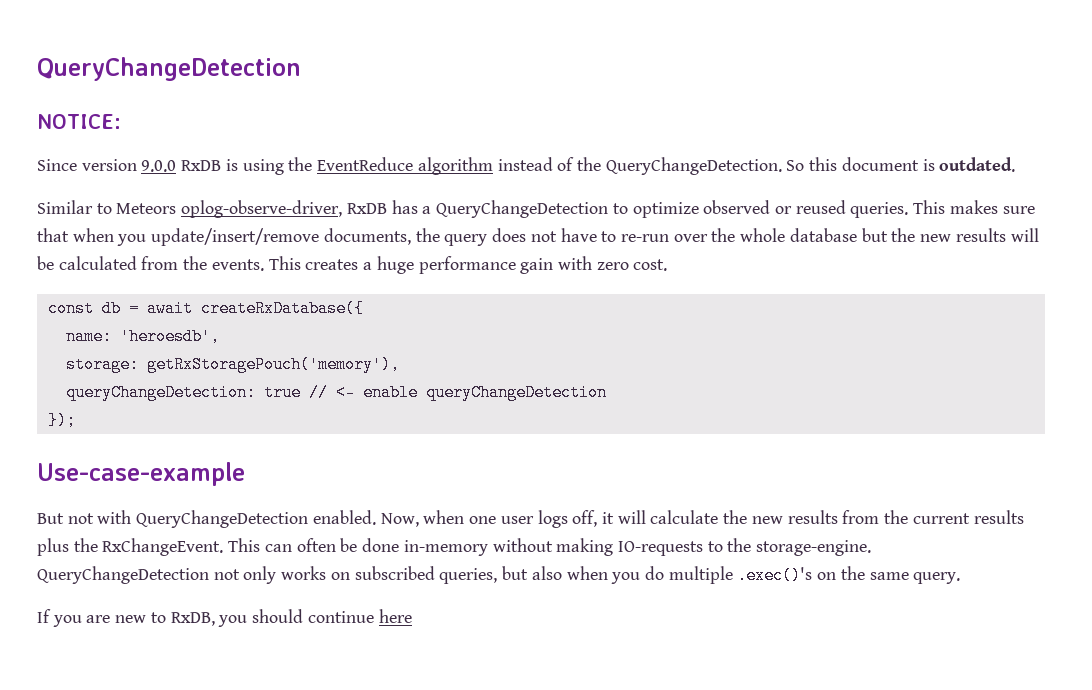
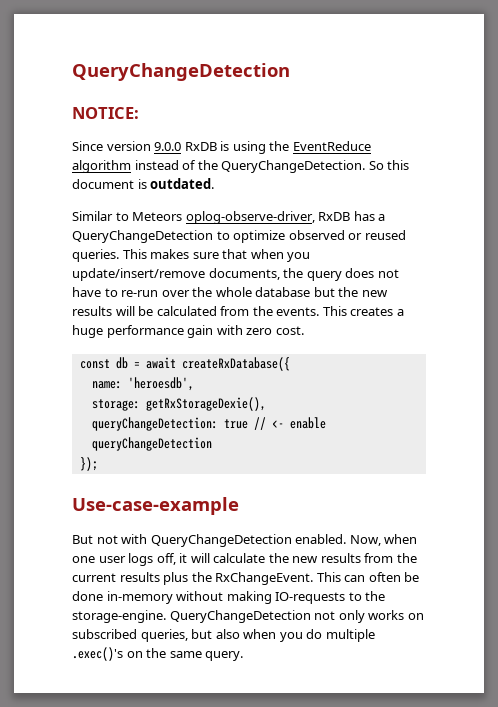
[146,356,400,373] getRxStoragePouch('memory'), -> [145,397,266,411] getRxStorageDexie(),
[37,609,412,627] // If you are new to RxDB, you should continue here -> (244, 656) none

